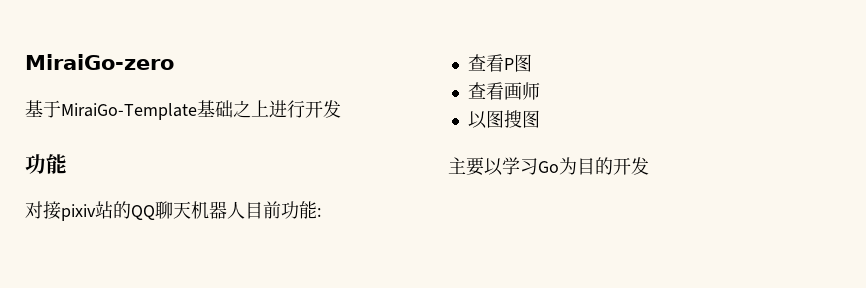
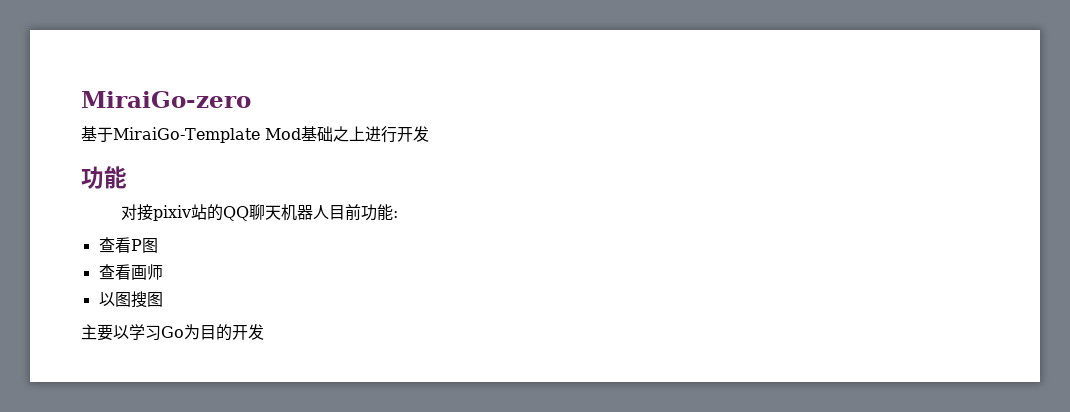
(197, 111) none -> [264,128,301,140] Mod

